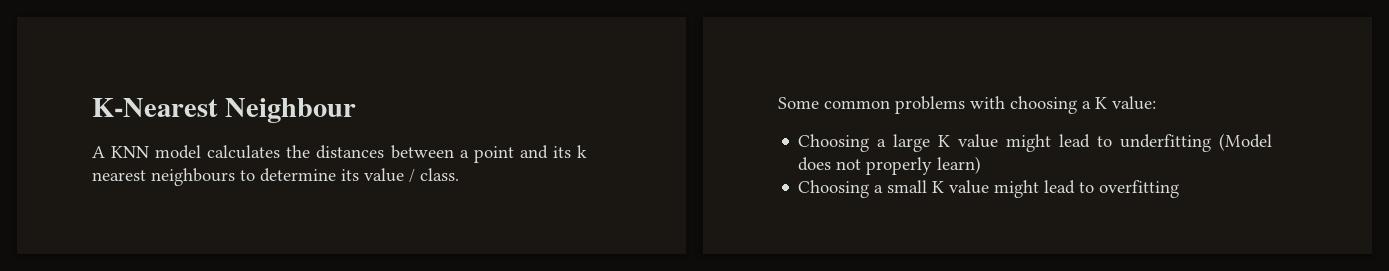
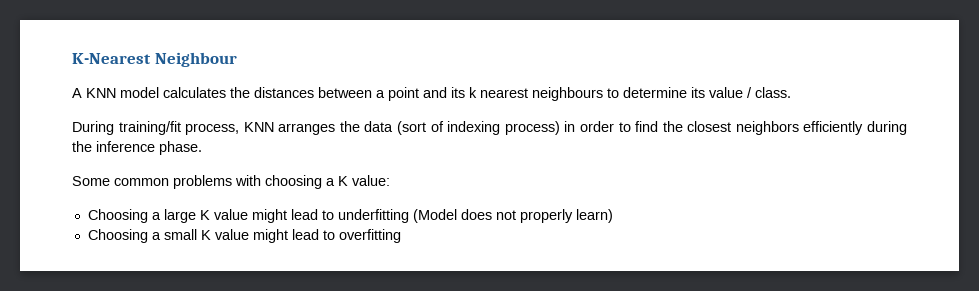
(459, 174) none -> [72,121,907,135] [72,141,202,155] // During training/fit process, KNN arranges the data (sort of indexing process) in order to find the closest neighbors efficiently during the inference phase.

